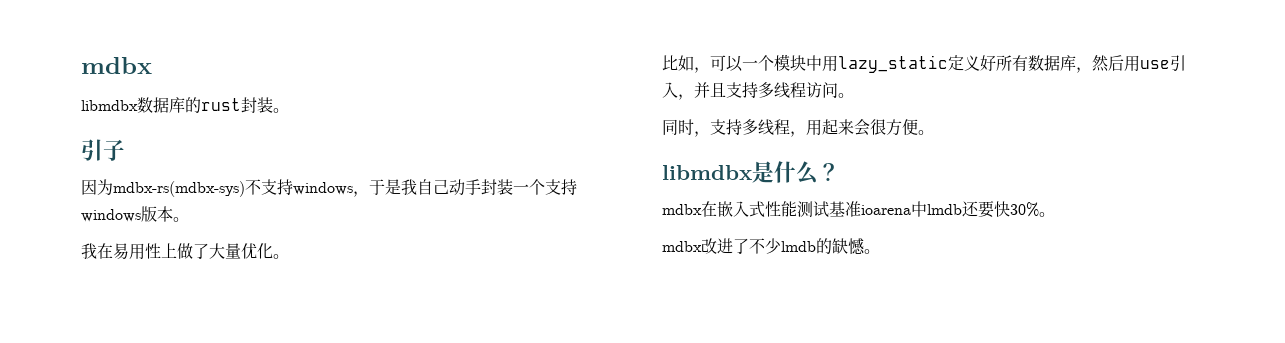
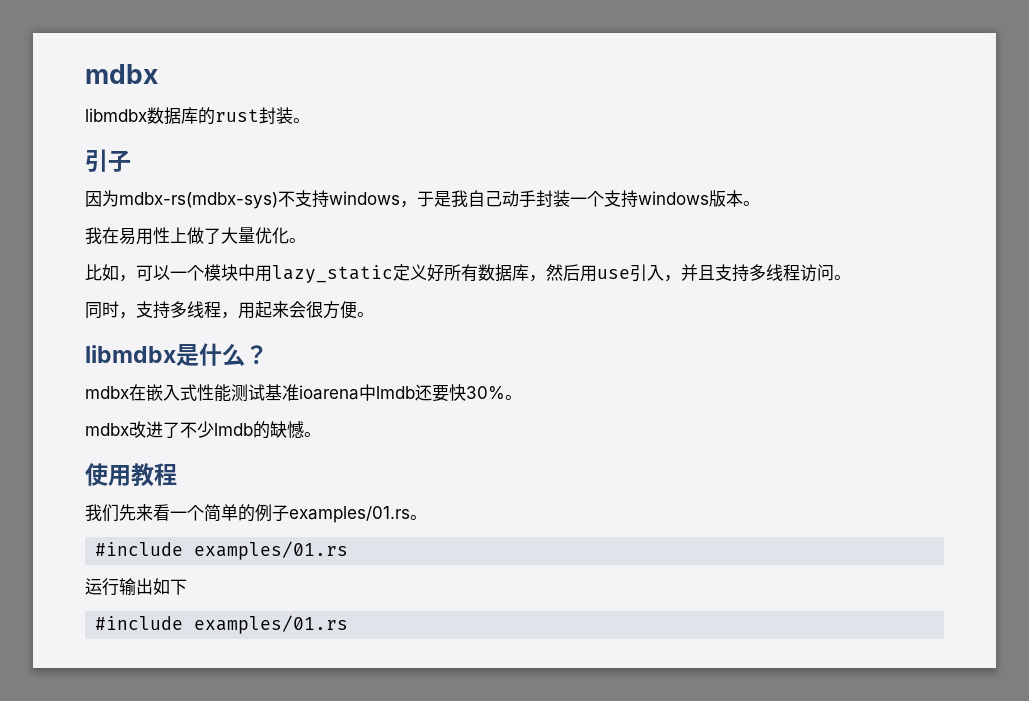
(880, 251) none -> [85,463,177,487] [85,504,427,523] [95,541,349,560] [85,578,187,596] [95,615,349,634] // 使用教程 // 我们先来看一个简单的例子examples/01.rs。 // #include examples/01.rs // 运行输出如下 // #include examples/01.rs

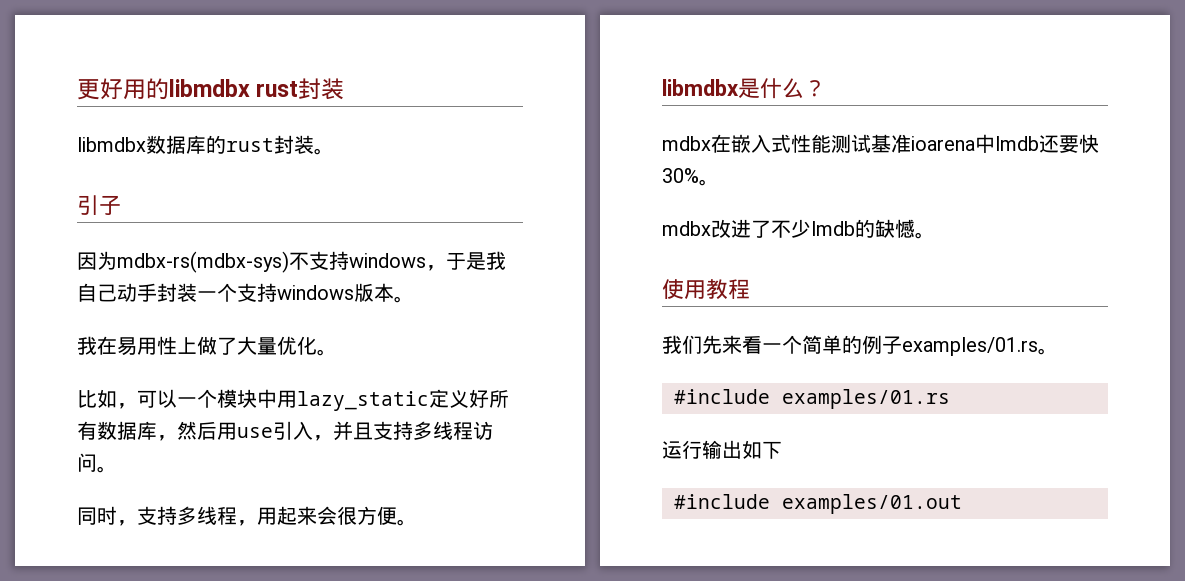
[85,64,158,84] mdbx -> [77,78,345,100] 更好用的libmdbx rust封装
[194,615,349,634] examples/01.rs -> [782,494,962,514] examples/01.out

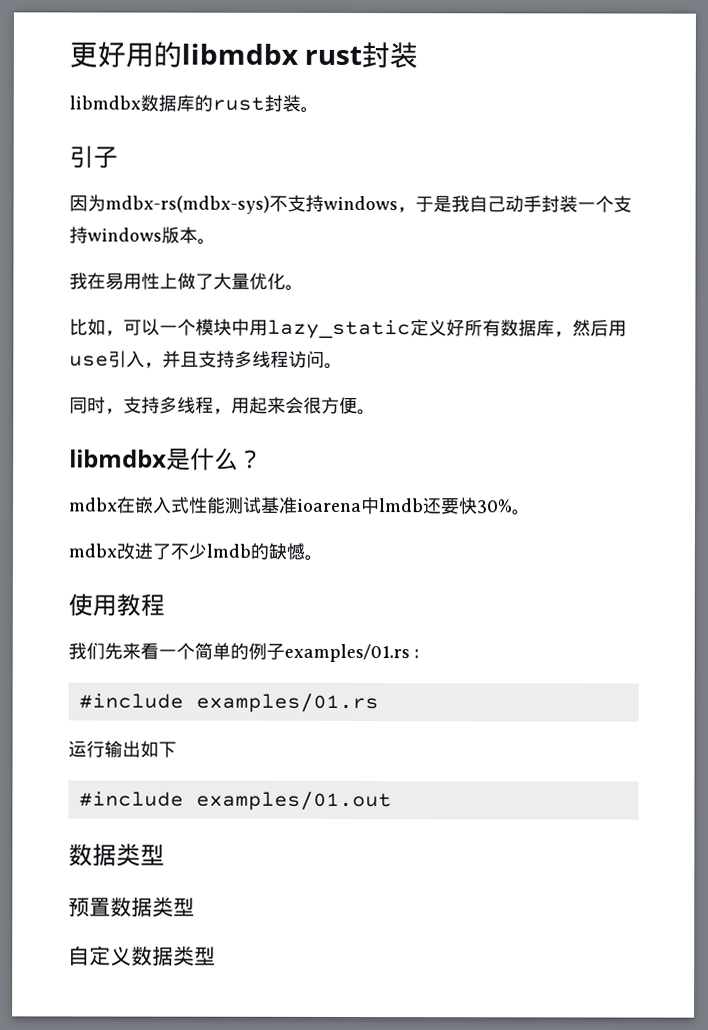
[1038,348,1058,355] 。 -> [414,649,419,659] :
(962, 504) none -> [68,843,165,867] [68,896,195,917] [68,945,216,966] // 数据类型 // 预置数据类型 // 自定义数据类型

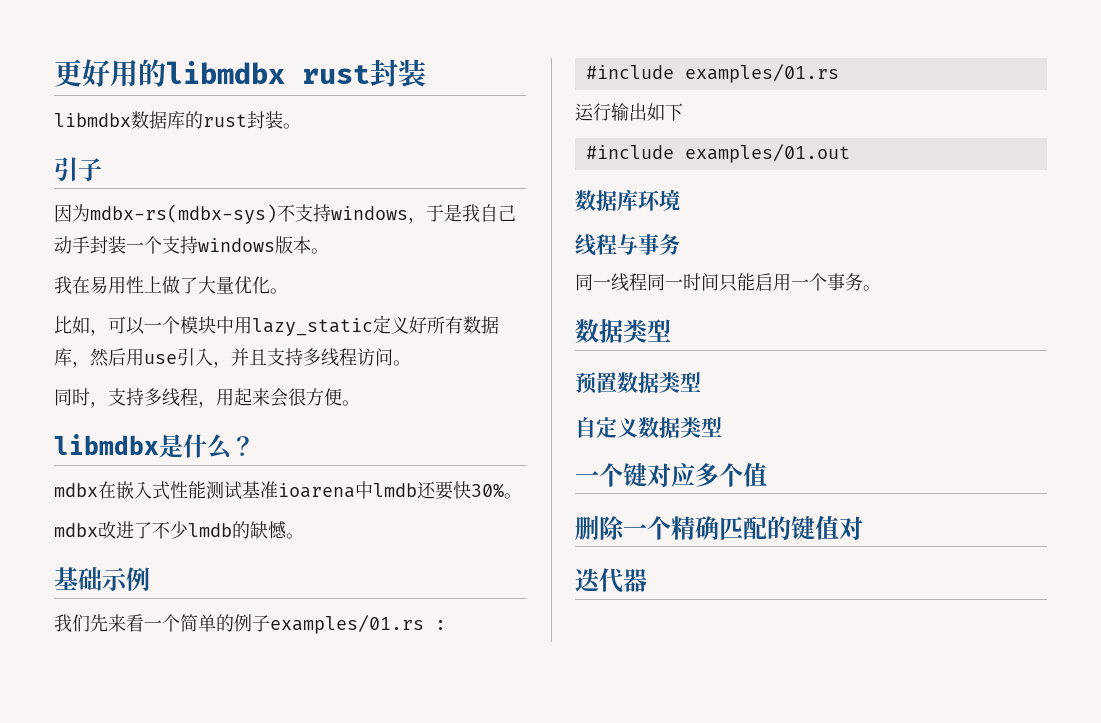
[68,593,165,617] 使用教程 -> [54,567,150,591] 基础示例
(392, 801) none -> [575,189,680,211] [575,234,680,256] [575,273,881,292] // 数据库环境 // 线程与事务 // 同一线程同一时间只能启用一个事务。
(216, 956) none -> [575,462,767,487] [575,515,863,540] [575,568,647,593] // 一个键对应多个值 // 删除一个精确匹配的键值对 // 迭代器

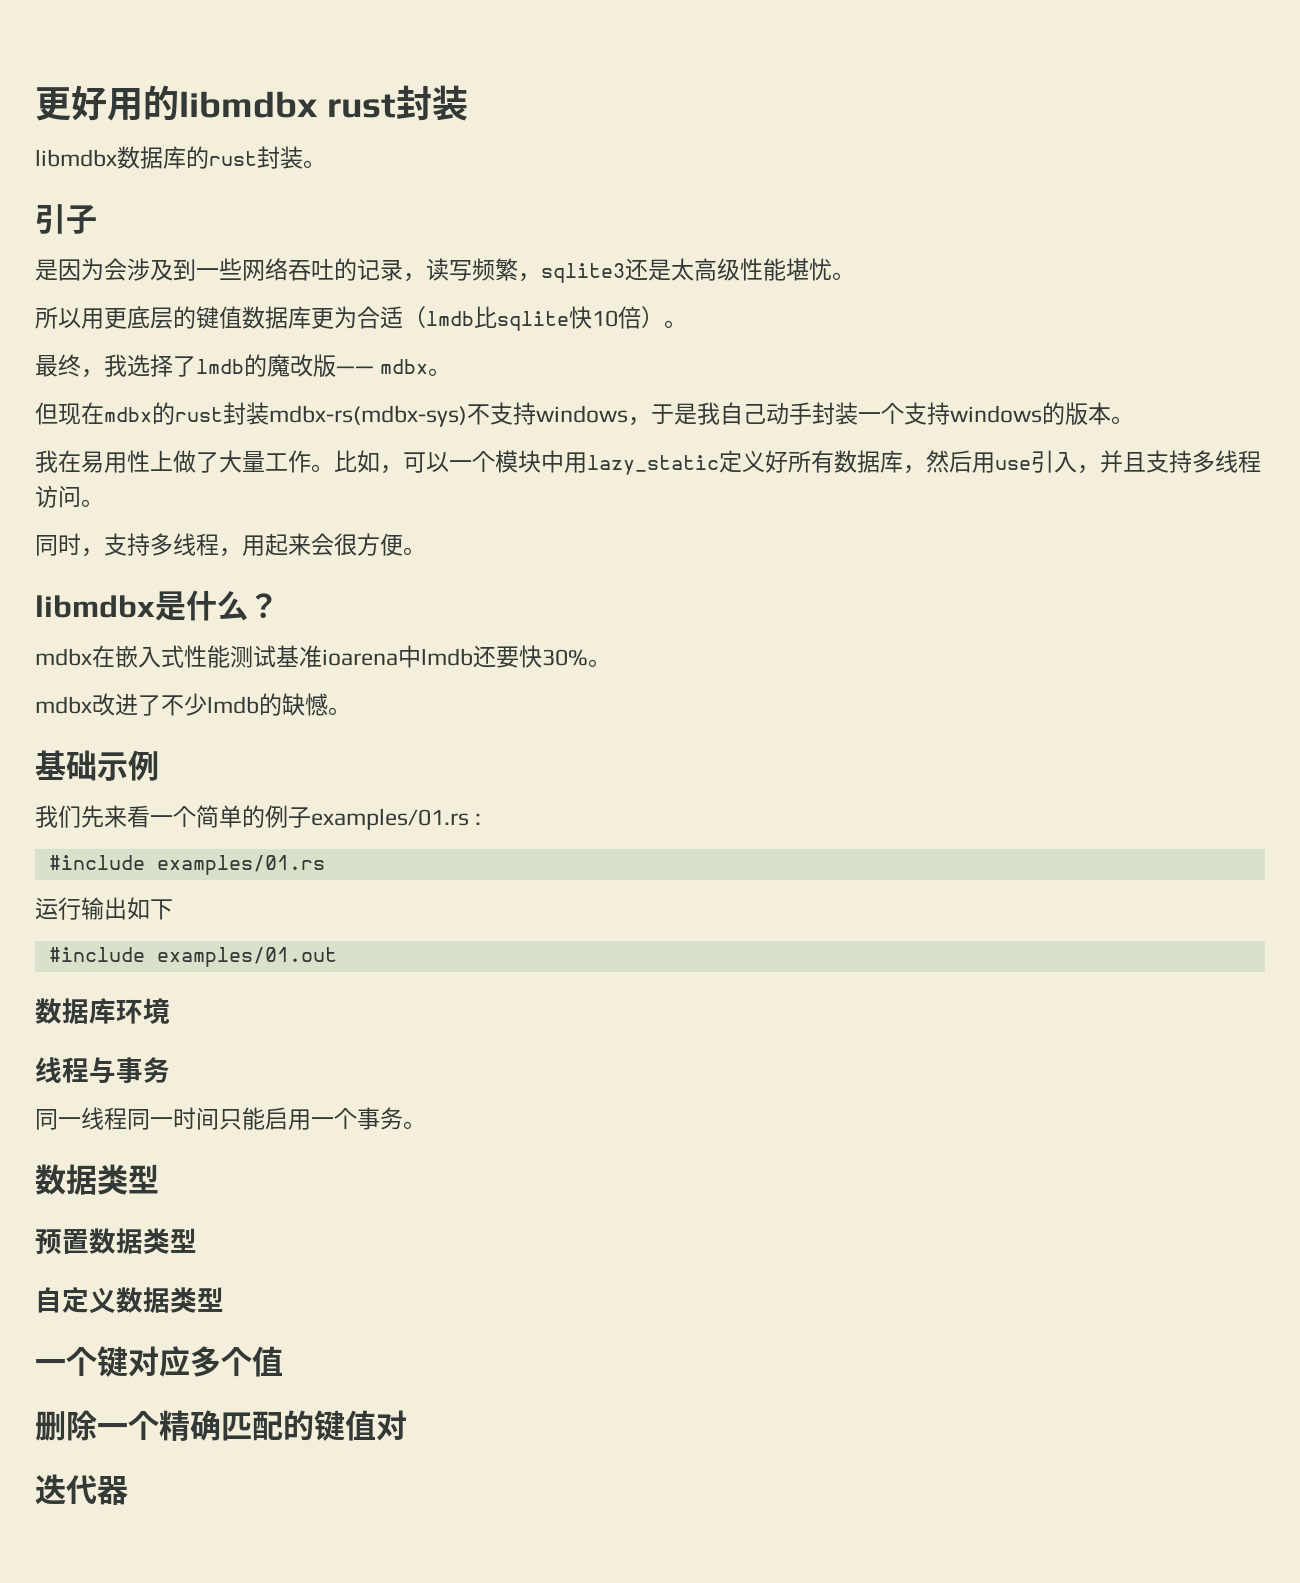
[54,204,90,222] 因为 -> [35,258,855,283] [35,306,687,331] [35,354,452,378] [35,402,269,425] 是因为会涉及到一些网络吞吐的记录，读写频繁，sqlite3还是太高级性能堪忧。 // 所以用更底层的键值数据库更为合适（lmdb比sqlite快10倍）。 // 最终，我选择了lmdb的魔改版—— mdbx。 // 但现在mdbx的rust封装
(275, 245) none -> [1042,402,1065,425] 的
[234,276,288,294] 优化。 // -> [265,450,334,473] 工作。

